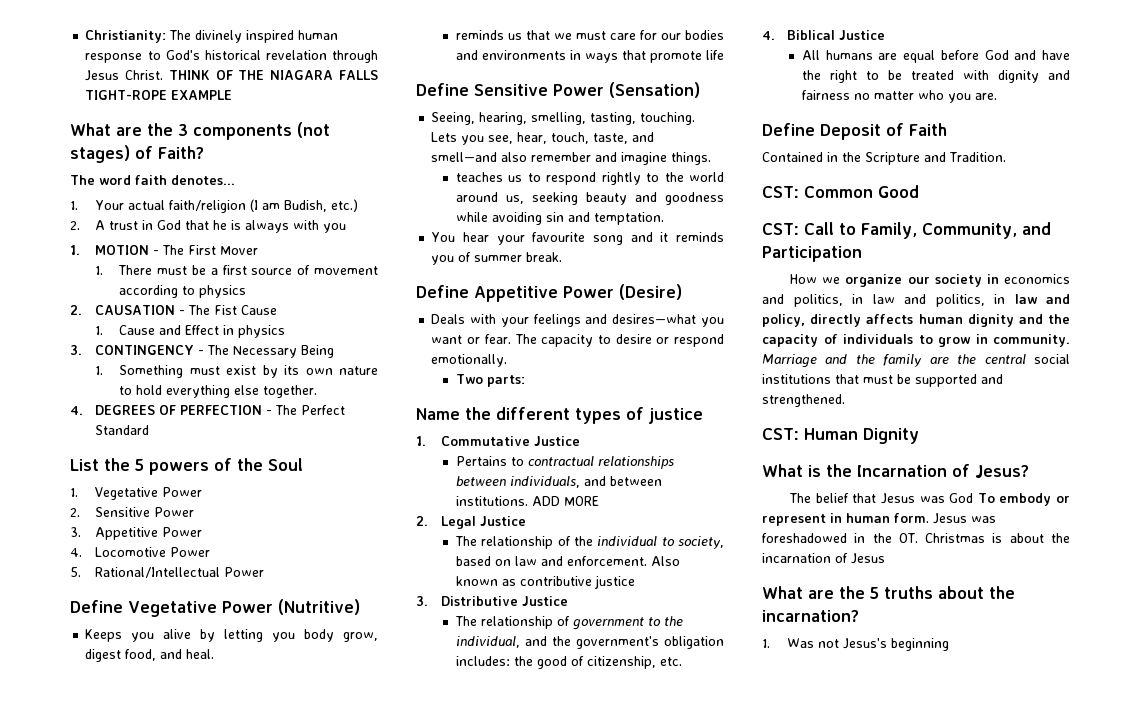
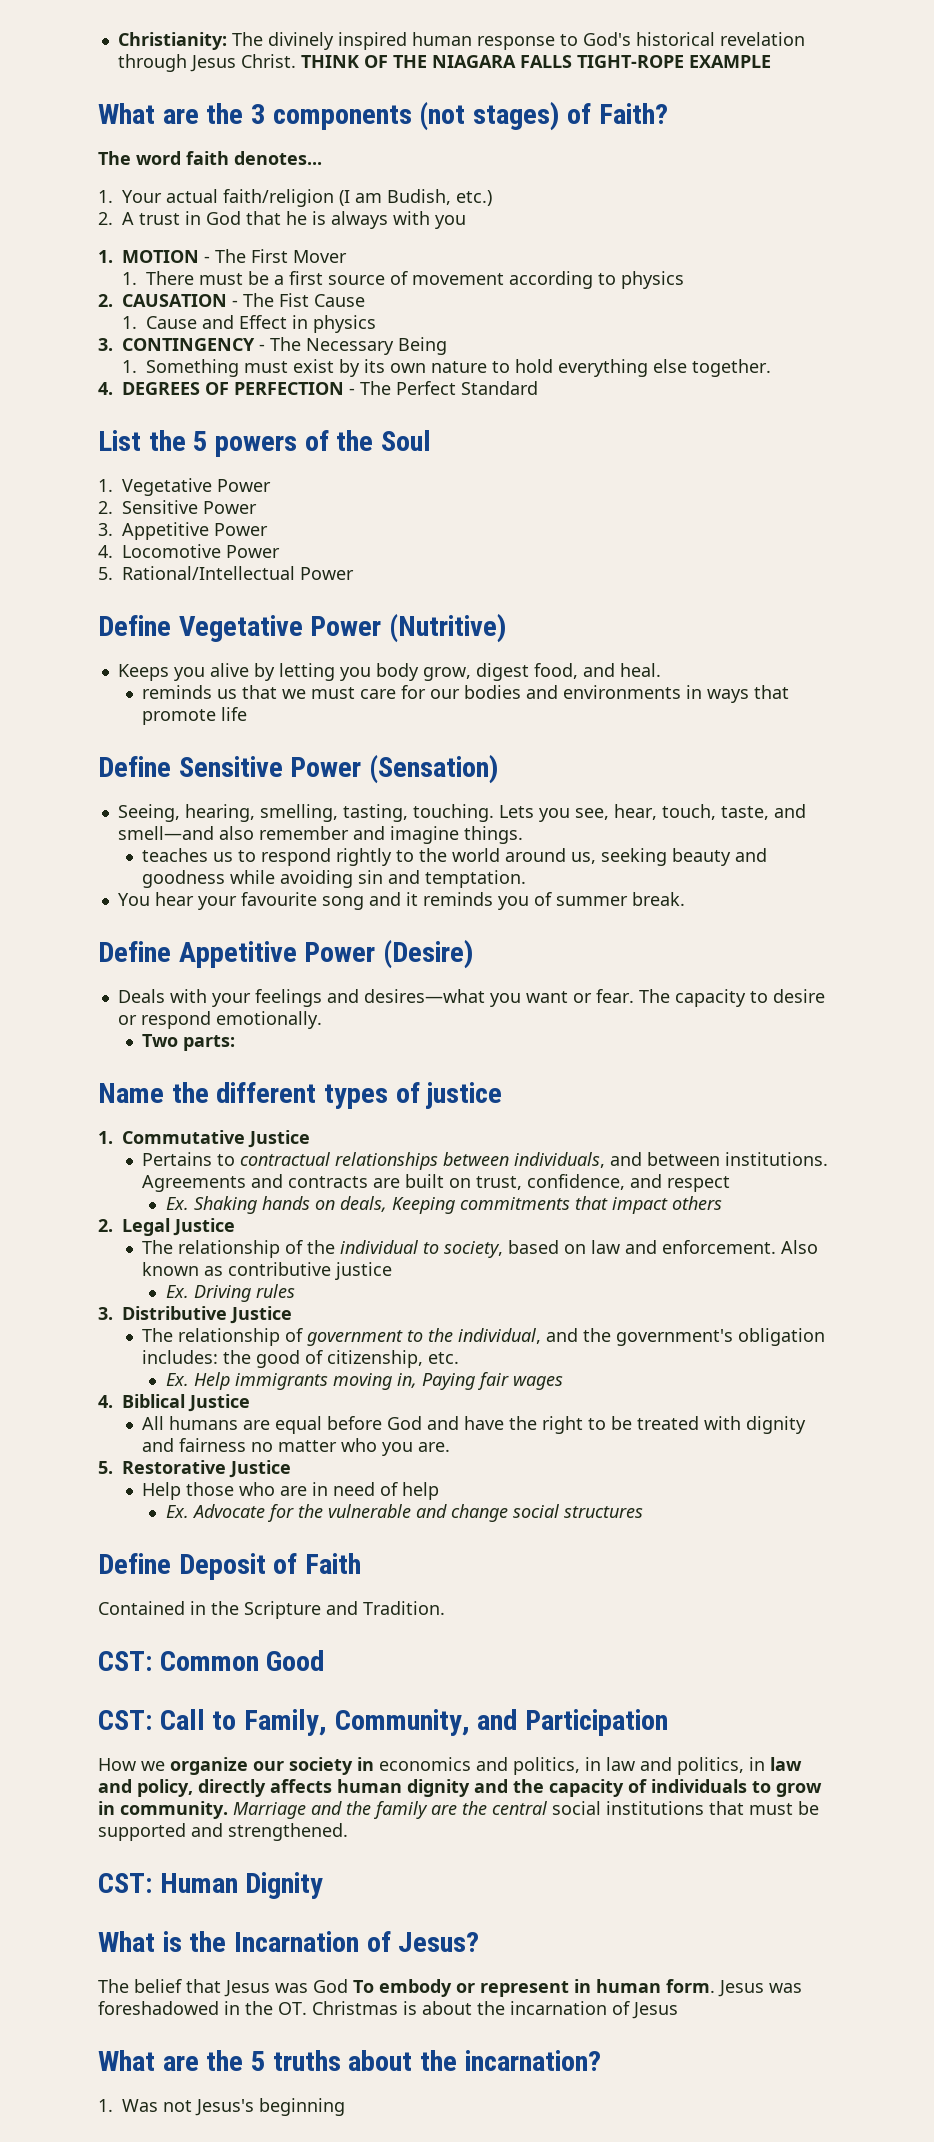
[531,496,599,506] ADD MORE -> [141,1174,730,1192] [165,1196,722,1214] Agreements and contracts are built on trust, confidence, and respect // Ex. Shaking hands on deals, Keeping commitments that impact others
(635, 582) none -> [165,1284,295,1302] // Ex. Driving rules
(682, 661) none -> [165,1372,563,1390] // Ex. Help immigrants moving in, Paying fair wages
(997, 96) none -> [98,1460,291,1478] [141,1482,439,1500] [165,1504,643,1522] // 5. Restorative Justice // Help those who are in need of help // Ex. Advocate for the vulnerable and change social structures

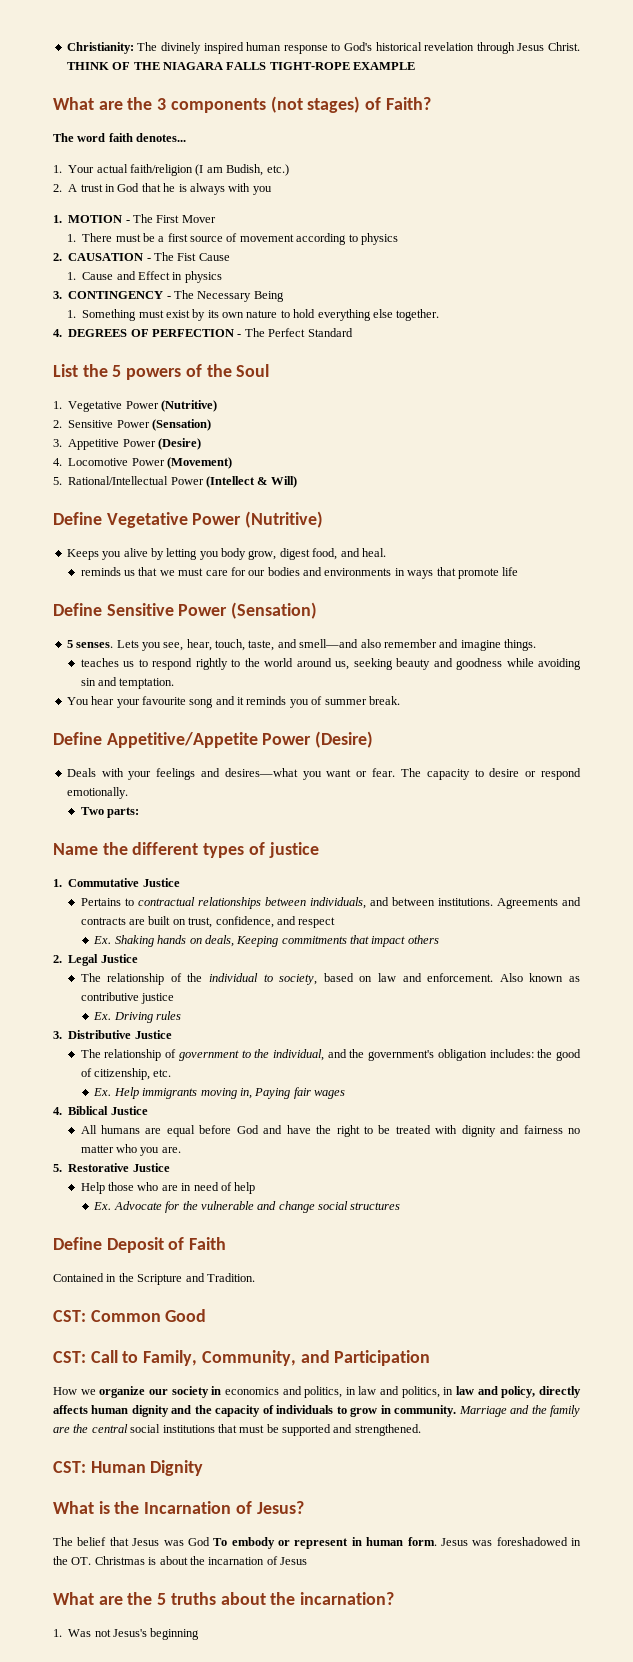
(271, 485) none -> [161,400,217,412] (Nutritive)
(257, 507) none -> [152,419,211,431] (Sensation)
(268, 529) none -> [158,438,201,450] (Desire)
(280, 551) none -> [167,457,232,469] (Movement)
(354, 573) none -> [206,476,297,488] (Intellect & Will)
[117,804,494,822] Seeing, hearing, smelling, tasting, touching. -> [66,640,114,648] 5 senses.
[178,941,297,968] Appetitive -> [106,732,258,748] Appetitive/Appetite

